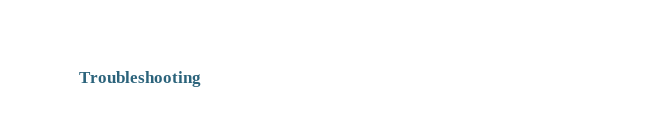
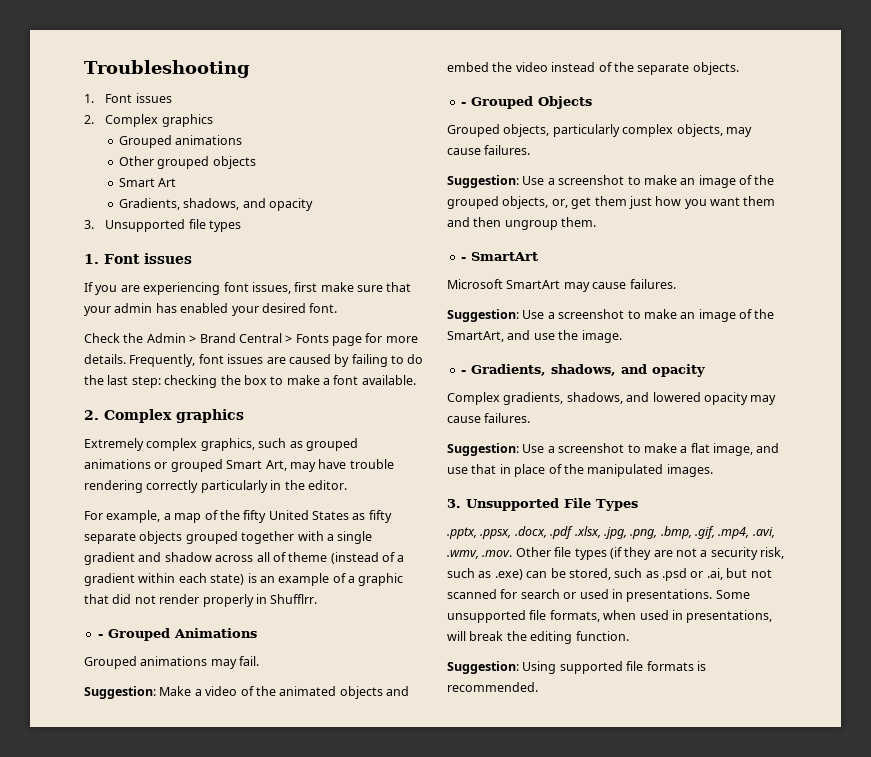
(201, 79) none -> [84,93,172,103] [84,114,213,127] [119,135,243,148] [119,156,256,169] [119,178,177,187] [119,198,314,211] [84,219,242,232] [84,253,192,264] [84,282,412,295] [84,303,338,316] [84,333,418,346] [84,354,424,367] [84,375,416,388] [84,409,244,423] [84,438,358,451] [84,459,394,472] [84,480,347,493] [84,510,392,523] [84,531,373,544] [84,552,405,565] [84,573,404,586] [84,594,318,607] [97,628,257,641] [84,656,260,669] [84,686,409,699] [447,62,739,75] [460,96,592,109] [447,124,752,137] [447,145,531,155] [447,175,775,188] [447,196,776,209] [447,217,597,230] [460,252,538,261] [447,279,676,292] [447,309,775,322] [447,330,622,343] [460,364,705,377] [447,392,777,405] [447,413,531,423] [447,443,780,456] [447,464,713,477] [447,498,638,511] [447,526,775,539] [447,547,785,560] [447,568,772,581] [447,589,750,602] [447,610,773,623] [447,631,629,644] [447,661,706,674] [447,682,538,692] // 1. Font issues // 2. Complex graphics // Grouped animations // Other grouped objects // Smart Art // Gradients, shadows, and opacity // 3. Unsupported file types // 1. Font issues // If you are experiencing font issues, first make sure that your admin has enabled your desired font. // Check the Admin > Brand Central > Fonts page for more details. Frequently, font issues are caused by failing to do the last step: checking the box to make a font available. // 2. Complex graphics // Extremely complex graphics, such as grouped animations or grouped Smart Art, may have trouble rendering correctly particularly in the editor. // For example, a map of the fifty United States as fifty separate objects grouped together with a single gradient and shadow across all of theme (instead of a gradient within each state) is an example of a graphic that did not render properly in Shufflrr. // - Grouped Animations // Grouped animations may fail. // Suggestion: Make a video of the animated objects and embed the video instead of the separate objects. // - Grouped Objects // Grouped objects, particularly complex objects, may cause failures. // Suggestion: Use a screenshot to make an image of the grouped objects, or, get them just how you want them and then ungroup them. // - SmartArt // Microsoft SmartArt may cause failures. // Suggestion: Use a screenshot to make an image of the SmartArt, and use the image. // - Gradients, shadows, and opacity // Complex gradients, shadows, and lowered opacity may cause failures. // Suggestion: Use a screenshot to make a flat image, and use that in place of the manipulated images. // 3. Unsupported File Types // .pptx, .ppsx, .docx, .pdf .xlsx, .jpg, .png, .bmp, .gif, .mp4, .avi, .wmv, .mov. Other file types (if they are not a security risk, such as .exe) can be stored, such as .psd or .ai, but not scanned for search or used in presentations. Some unsupported file formats, when used in presentations, will break the editing function. // Suggestion: Using supported file formats is recommended.

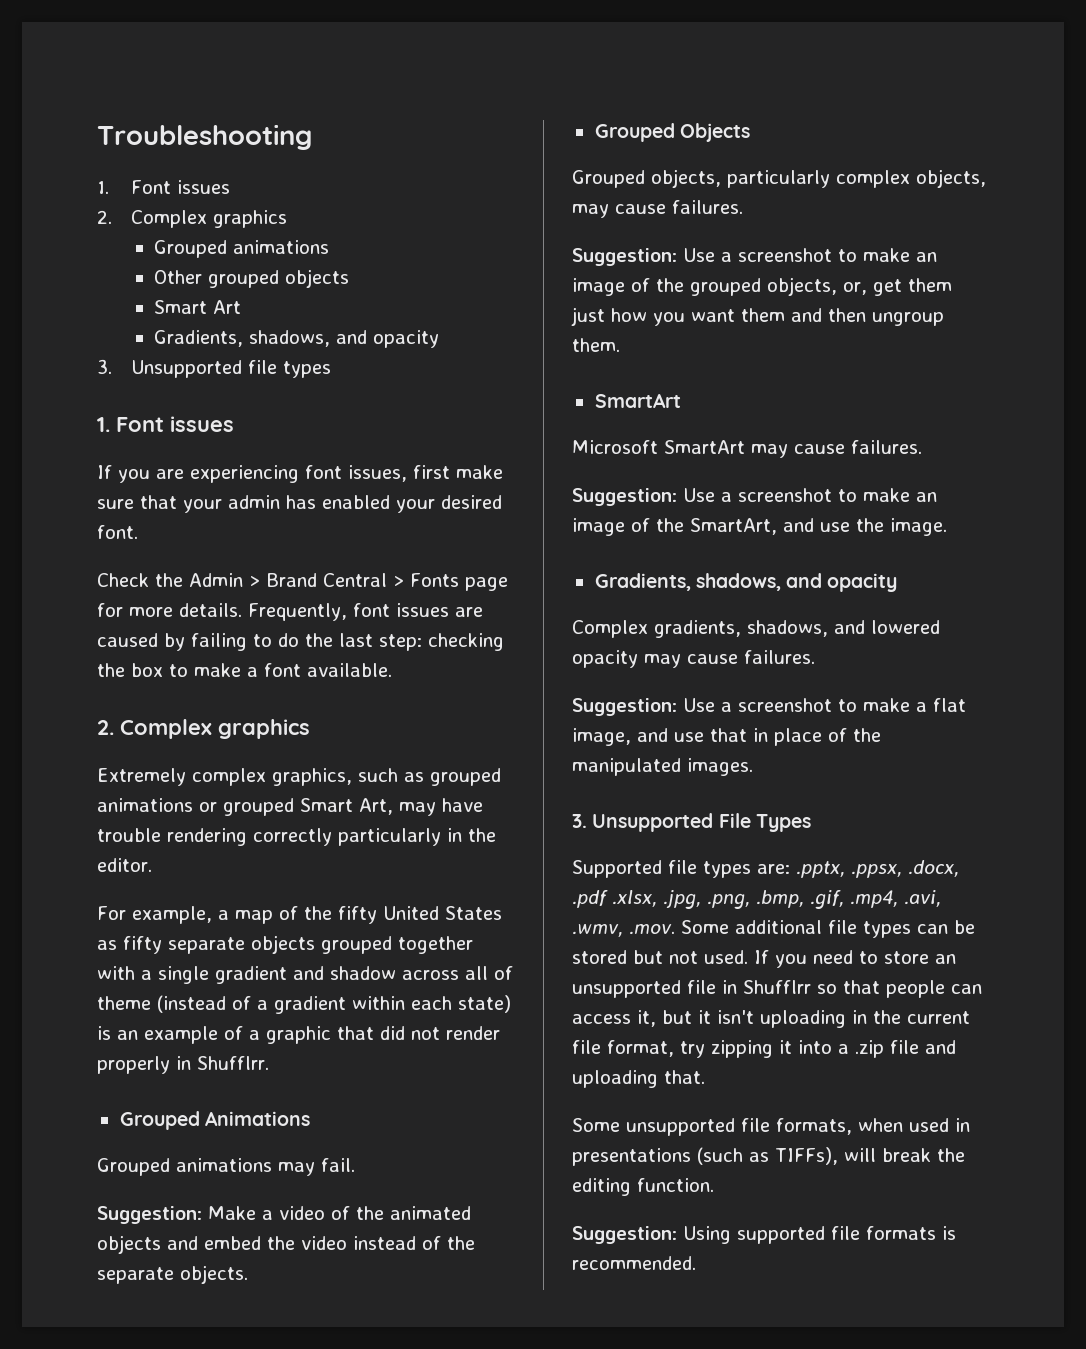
[97,634,103,638] - -> (269, 1063) none
[460,102,466,106] - -> (248, 1274) none
[460,257,466,261] - -> (620, 345) none
[460,370,466,374] - -> (947, 527) none
(638, 505) none -> [572,860,790,878] Supported file types are:
[515,547,785,560] [447,568,772,581] [447,589,713,602] Other file types (if they are not a security risk, such as .exe) can be stored, such as .psd or .ai, but not scanned for search or used in presentations. -> [681,920,975,938] [572,950,956,968] [572,980,982,998] [572,1010,970,1028] [572,1040,956,1058] [572,1070,705,1088] Some additional file types can be stored but not used. If you need to store an unsupported file in Shufflrr so that people can access it, but it isn't uploading in the current file format, try zipping it into a .zip file and uploading that. //
[686,610,773,623] presentations, -> [572,1147,838,1166] presentations (such as TIFFs),

